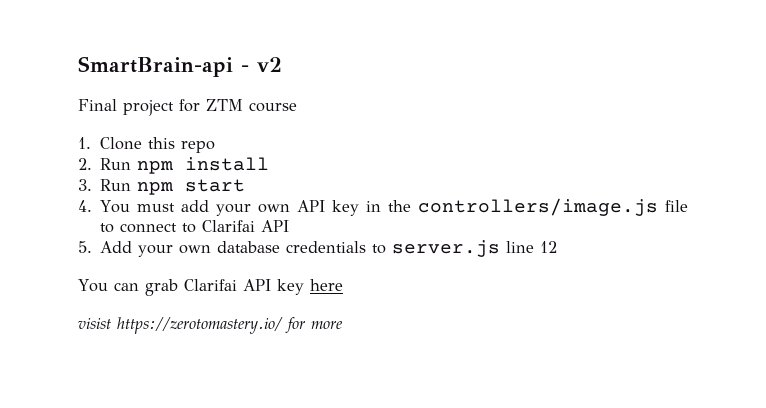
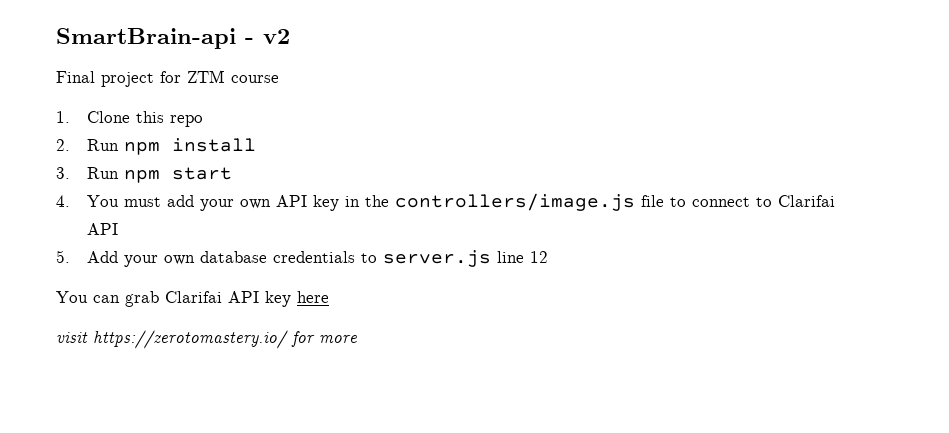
[78,318,111,329] visist -> [56,332,88,343] visit

